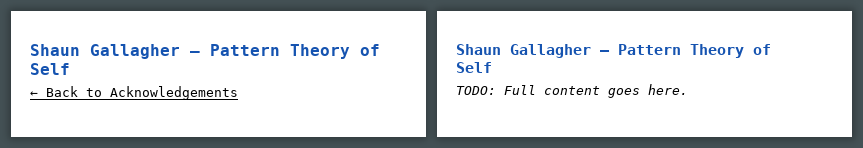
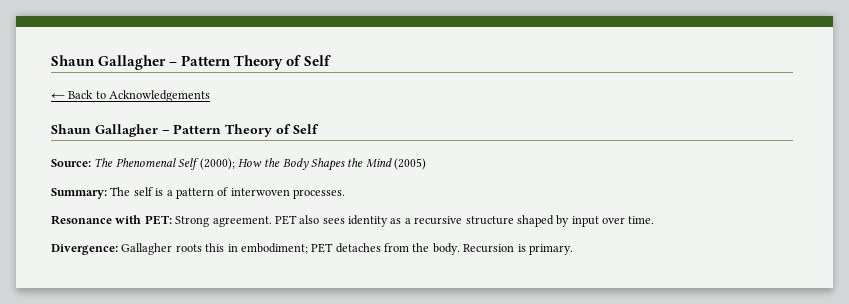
[456,84,688,98] TODO: Full content goes here. -> [51,158,427,171] [51,187,345,199] [51,215,655,227] [51,243,573,255] Source: The Phenomenal Self (2000); How the Body Shapes the Mind (2005) // Summary: The self is a pattern of interwoven processes. // Resonance with PET: Strong agreement. PET also sees identity as a recursive structure shaped by input over time. // Divergence: Gallagher roots this in embodiment; PET detaches from the body. Recursion is primary.

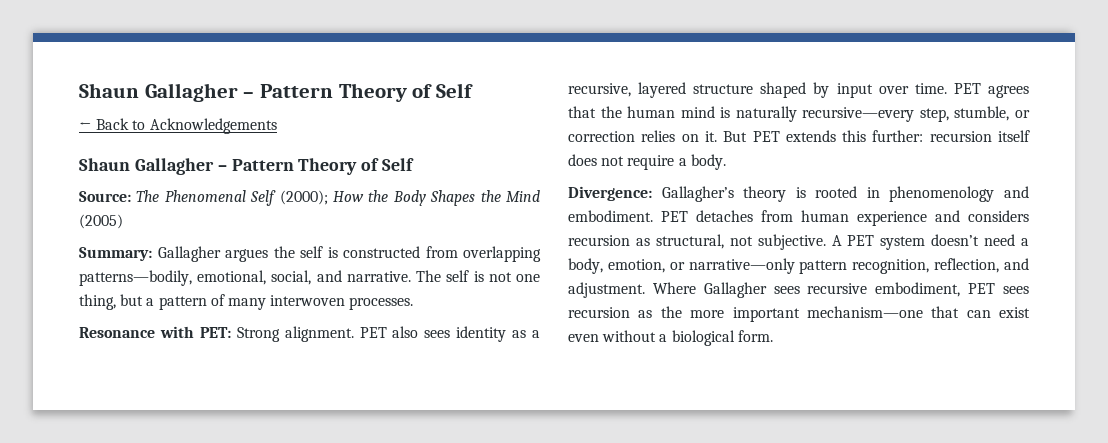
[110,187,164,196] The self is -> [157,246,541,262] [79,270,540,286] [79,294,144,310] Gallagher argues the self is constructed from overlapping patterns—bodily, emotional, social, and narrative. The self is not one thing, but
(229, 191) none -> [227,298,266,310] many
[212,216,272,227] agreement. -> [284,326,354,342] alignment.
[414,216,463,225] recursive -> [568,82,687,98] recursive, layered
[51,243,573,255] // Divergence: Gallagher roots this in embodiment; PET detaches from the body. Recursion is primary. -> [953,83,1029,98] [568,106,1030,122] [568,130,1030,142] [568,154,726,170] [568,186,1029,202] [568,210,1029,226] [568,234,1029,250] [568,258,1029,274] [568,282,1029,298] [568,306,1030,322] [568,330,773,346] PET agrees that the human mind is naturally recursive—every step, stumble, or correction relies on it. But PET extends this further: recursion itself does not require a body. // Divergence: Gallagher’s theory is rooted in phenomenology and embodiment. PET detaches from human experience and considers recursion as structural, not subjective. A PET system doesn’t need a body, emotion, or narrative—only pattern recognition, reflection, and adjustment. Where Gallagher sees recursive embodiment, PET sees recursion as the more important mechanism—one that can exist even without a biological form.

